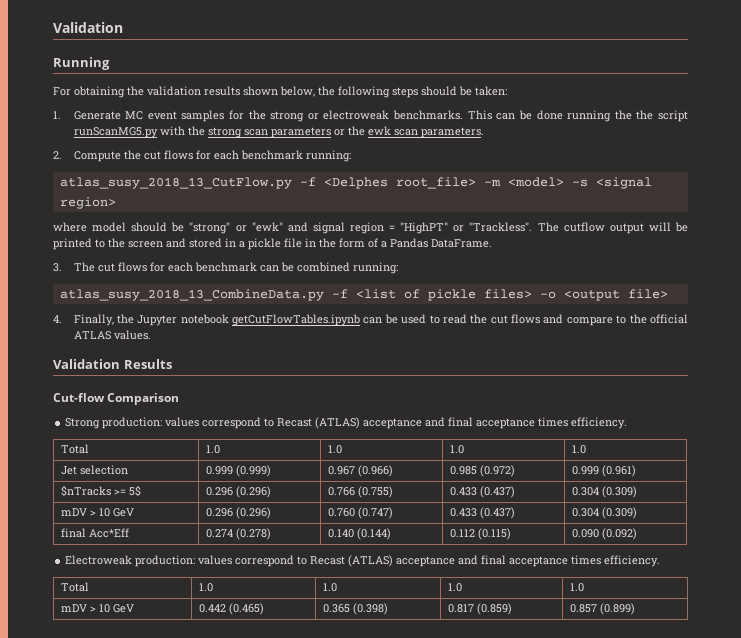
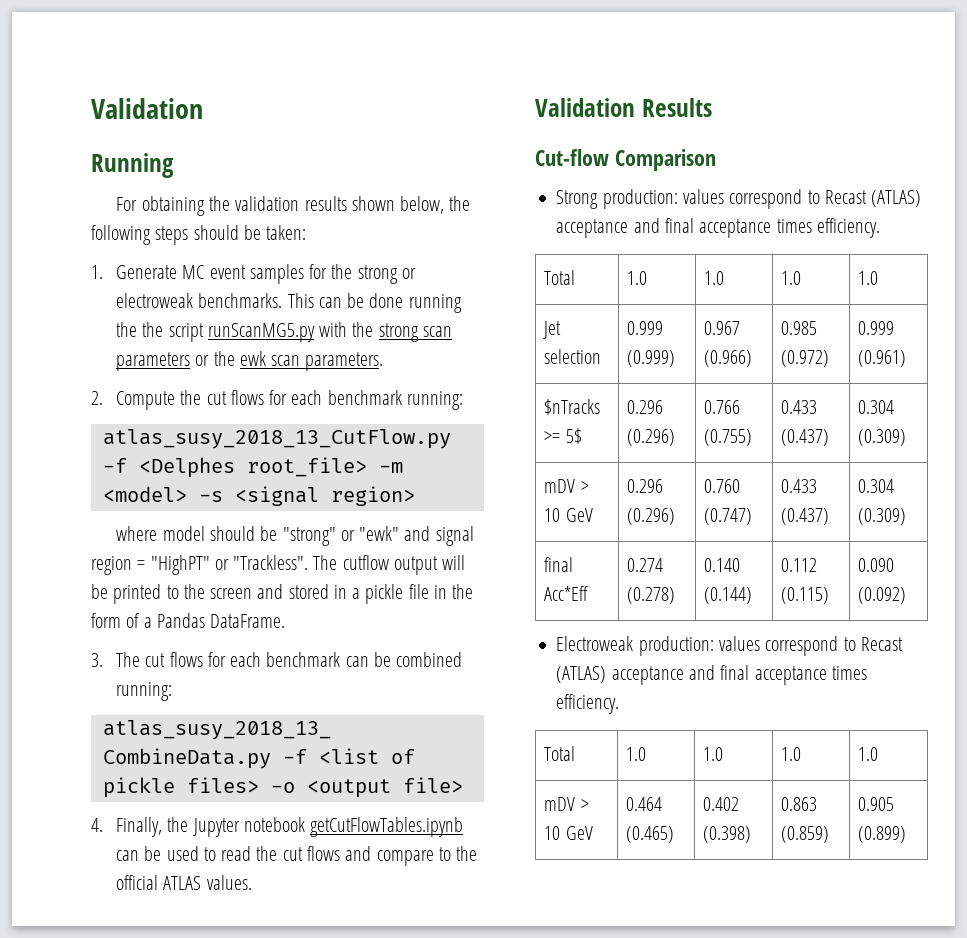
[199,604,227,613] 0.442 -> [626,797,663,811] 0.464
[323,604,351,613] 0.365 -> [703,797,740,811] 0.402
[448,604,475,613] 0.817 -> [781,797,818,811] 0.863
[570,604,598,613] 0.857 -> [858,797,895,811] 0.905

